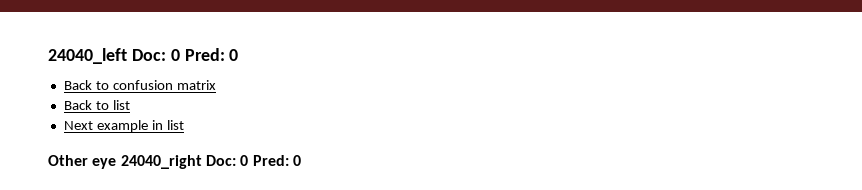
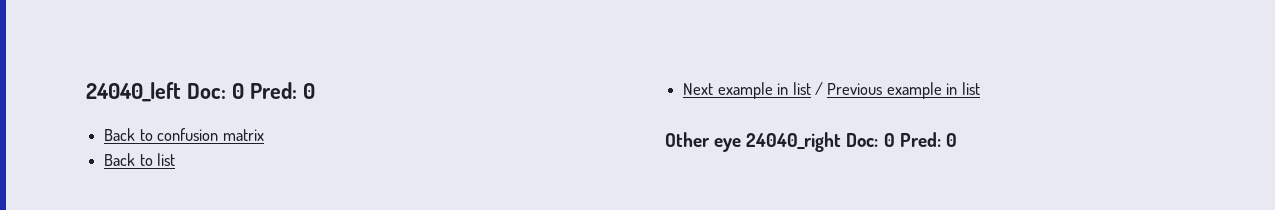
(184, 125) none -> [814,82,980,99] / Previous example in list

